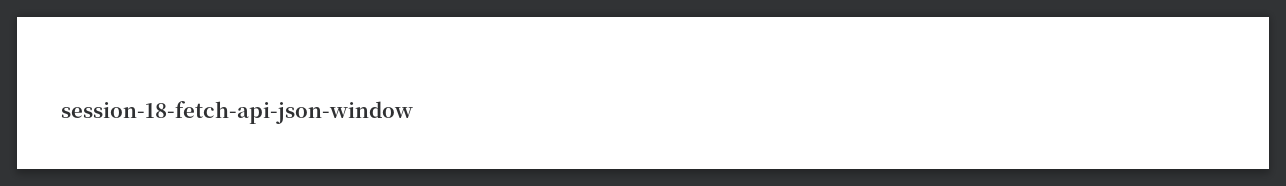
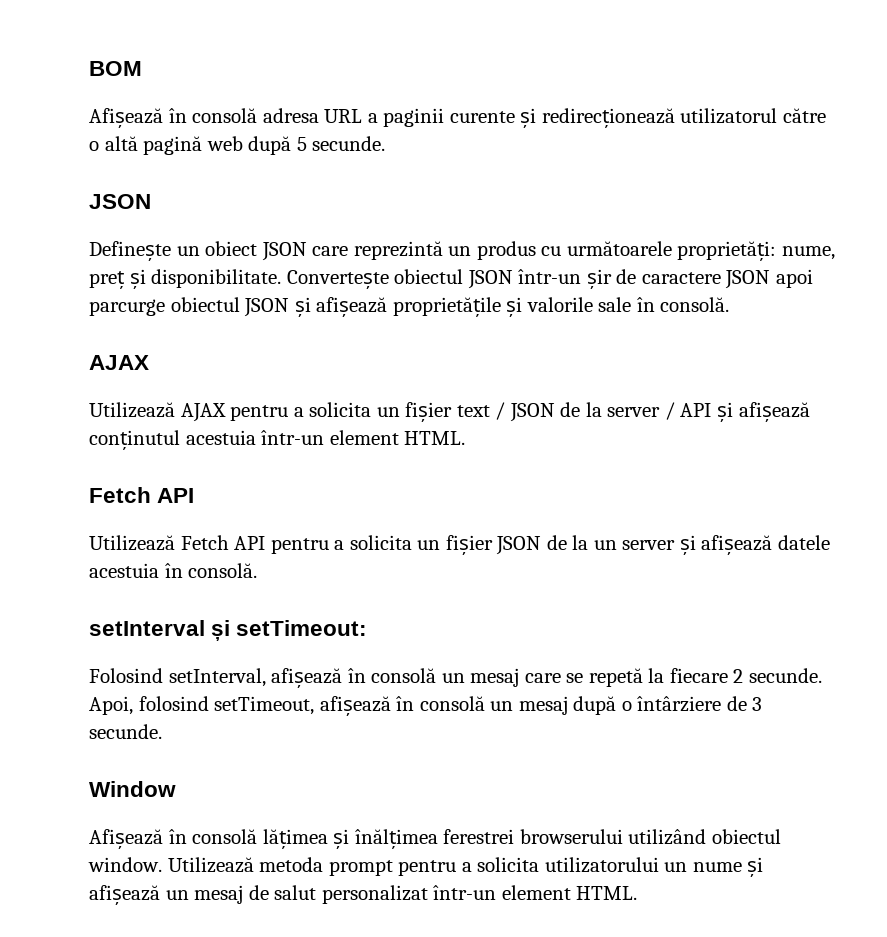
[61,101,413,124] session-18-fetch-api-json-window -> [89,61,142,76] [89,108,826,128] [89,136,386,155] [89,194,151,209] [89,241,835,261] [89,269,813,289] [89,297,730,317] [89,355,149,370] [89,402,810,422] [89,430,466,450] [89,487,195,503] [89,535,831,555] [89,563,258,578] [89,620,368,641] [89,668,822,688] [89,696,763,716] [89,724,162,739] [89,781,176,797] [89,829,781,849] [88,857,764,877] [89,885,638,905] BOM // Afișează în consolă adresa URL a paginii curente și redirecționează utilizatorul către o altă pagină web după 5 secunde. // JSON // Definește un obiect JSON care reprezintă un produs cu următoarele proprietăți: nume, preț și disponibilitate. Convertește obiectul JSON într-un șir de caractere JSON apoi parcurge obiectul JSON și afișează proprietățile și valorile sale în consolă. // AJAX // Utilizează AJAX pentru a solicita un fișier text / JSON de la server / API și afișează conținutul acestuia într-un element HTML. // Fetch API // Utilizează Fetch API pentru a solicita un fișier JSON de la un server și afișează datele acestuia în consolă. // setInterval și setTimeout: // Folosind setInterval, afișează în consolă un mesaj care se repetă la fiecare 2 secunde. Apoi, folosind setTimeout, afișează în consolă un mesaj după o întârziere de 3 secunde. // Window // Afișează în consolă lățimea și înălțimea ferestrei browserului utilizând obiectul window. Utilizează metoda prompt pentru a solicita utilizatorului un nume și afișează un mesaj de salut personalizat într-un element HTML.

